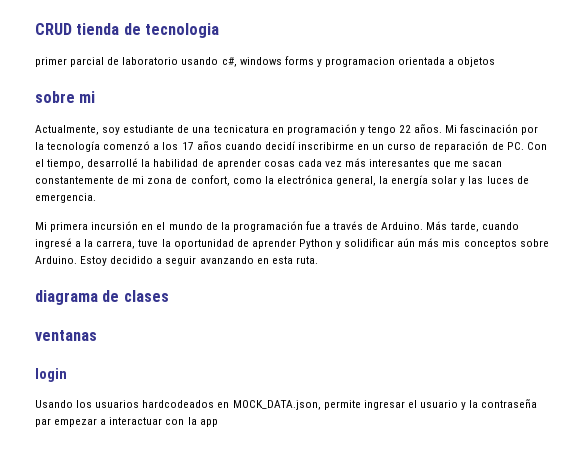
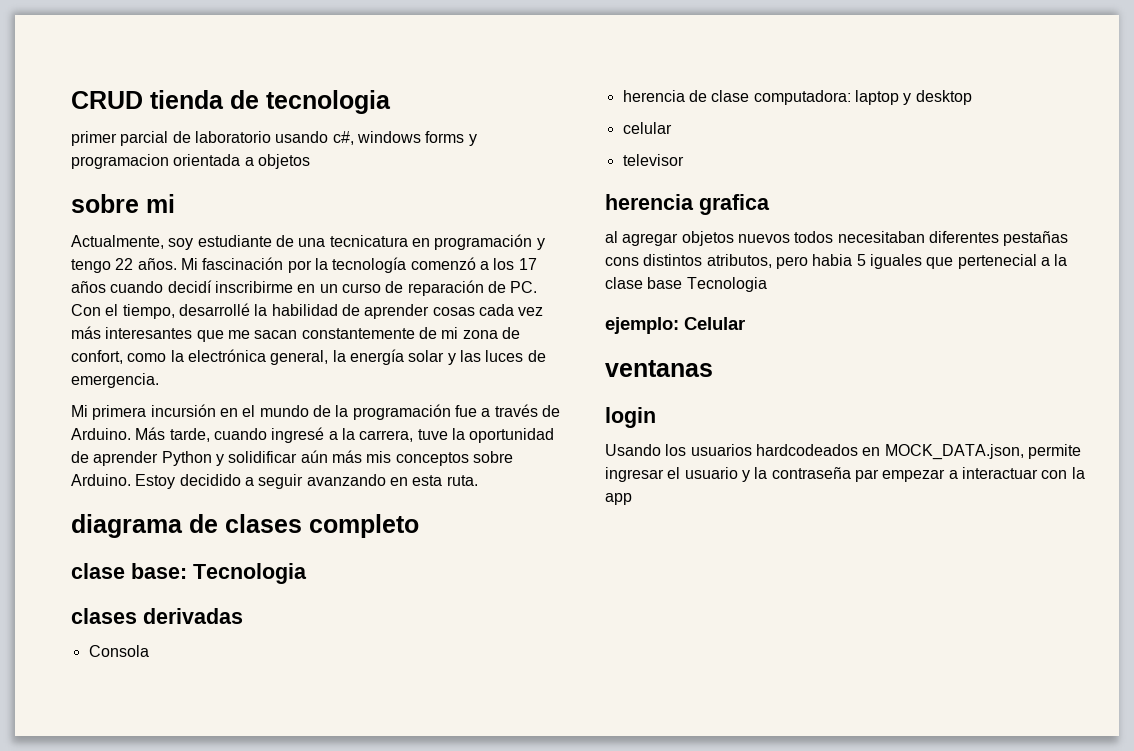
(169, 296) none -> [309,514,419,538] [71,563,307,584] [71,608,243,624] [88,645,149,657] [622,90,972,105] [622,122,672,134] [622,154,684,166] [605,194,770,215] [605,231,1069,246] [605,254,1068,269] [605,277,767,292] [605,317,745,334] completo // clase base: Tecnologia // clases derivadas // Consola // herencia de clase computadora: laptop y desktop // celular // televisor // herencia grafica // al agregar objetos nuevos todos necesitaban diferentes pestañas cons distintos atributos, pero habia 5 iguales que pertenecial a la clase base Tecnologia // ejemplo: Celular

